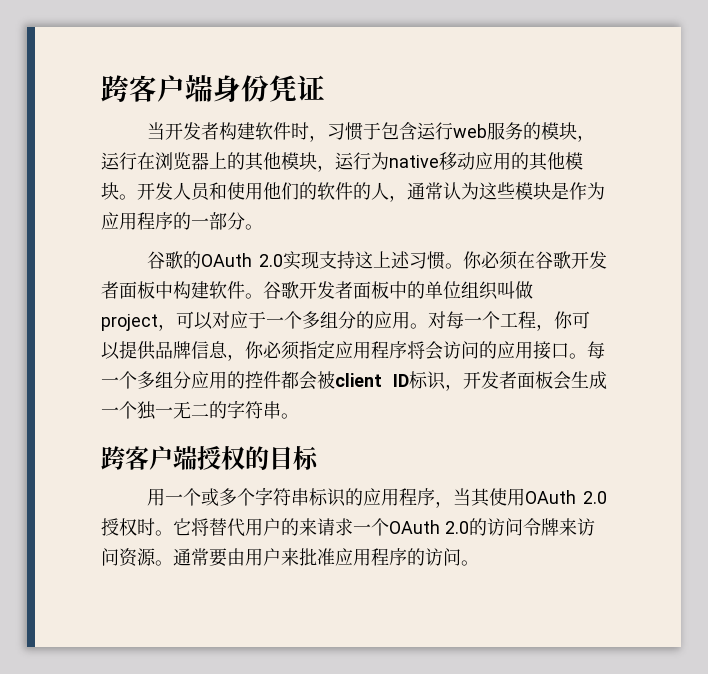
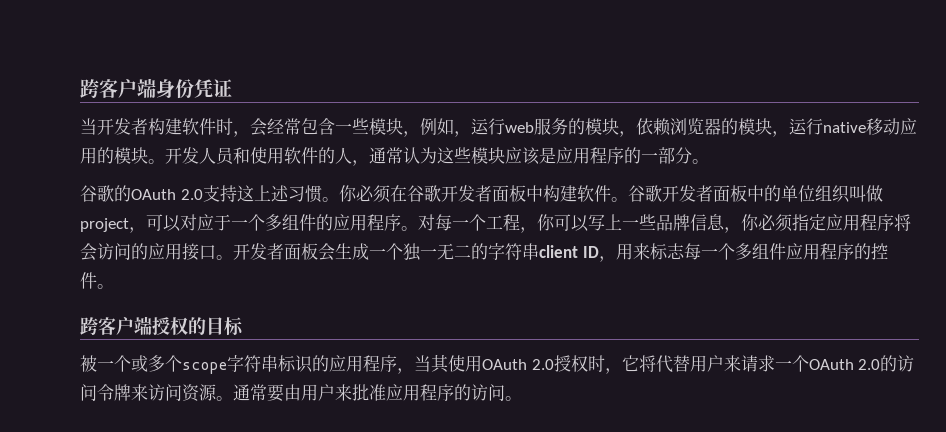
[327,122,418,141] 习惯于包含 -> [250,118,471,137] 会经常包含一些模块，例如，
[101,152,389,172] 运行在浏览器上的其他模块，运行为 -> [636,118,823,137] 依赖浏览器的模块，运行
[529,152,565,171] 其他 -> (114, 155) none
[263,182,317,200] 他们的 -> (284, 155) none
[551,182,605,200] 是作为 -> [505,147,556,165] 应该是
[283,251,319,270] 实现 -> (203, 194) none
[338,311,410,329] 分的应用 -> [299,214,401,231] 件的应用程序
[119,341,156,360] 提供 -> [588,214,656,231] 写上一些
[587,341,605,359] [101,371,463,391] 每一个多组分应用的控件都会被client ID标识， -> (233, 257) none
(281, 410) none -> [539,243,888,262] [80,272,97,289] client ID，用来标志每一个多组件应用程序的控件
[147,488,166,506] 用 -> [80,355,97,372] 被
(256, 497) none -> [182,362,227,374] scope
[155,518,299,537] 。它将替代用户的 -> [604,355,724,374] ，它将代替用户

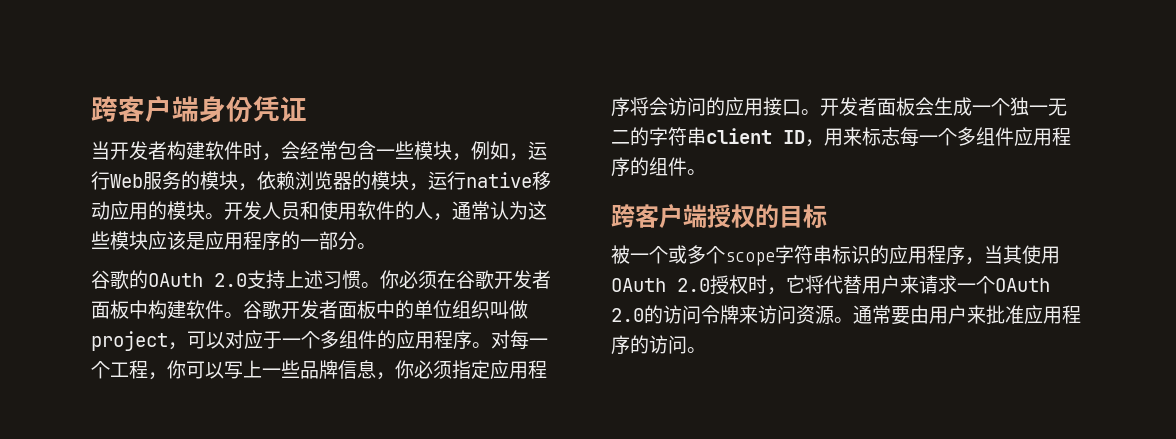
[505,122,534,133] web -> [110,174,143,188] Web
[236,185,254,202] 这 -> (285, 279) none
[870,243,888,260] 控 -> [649,157,668,176] 组

